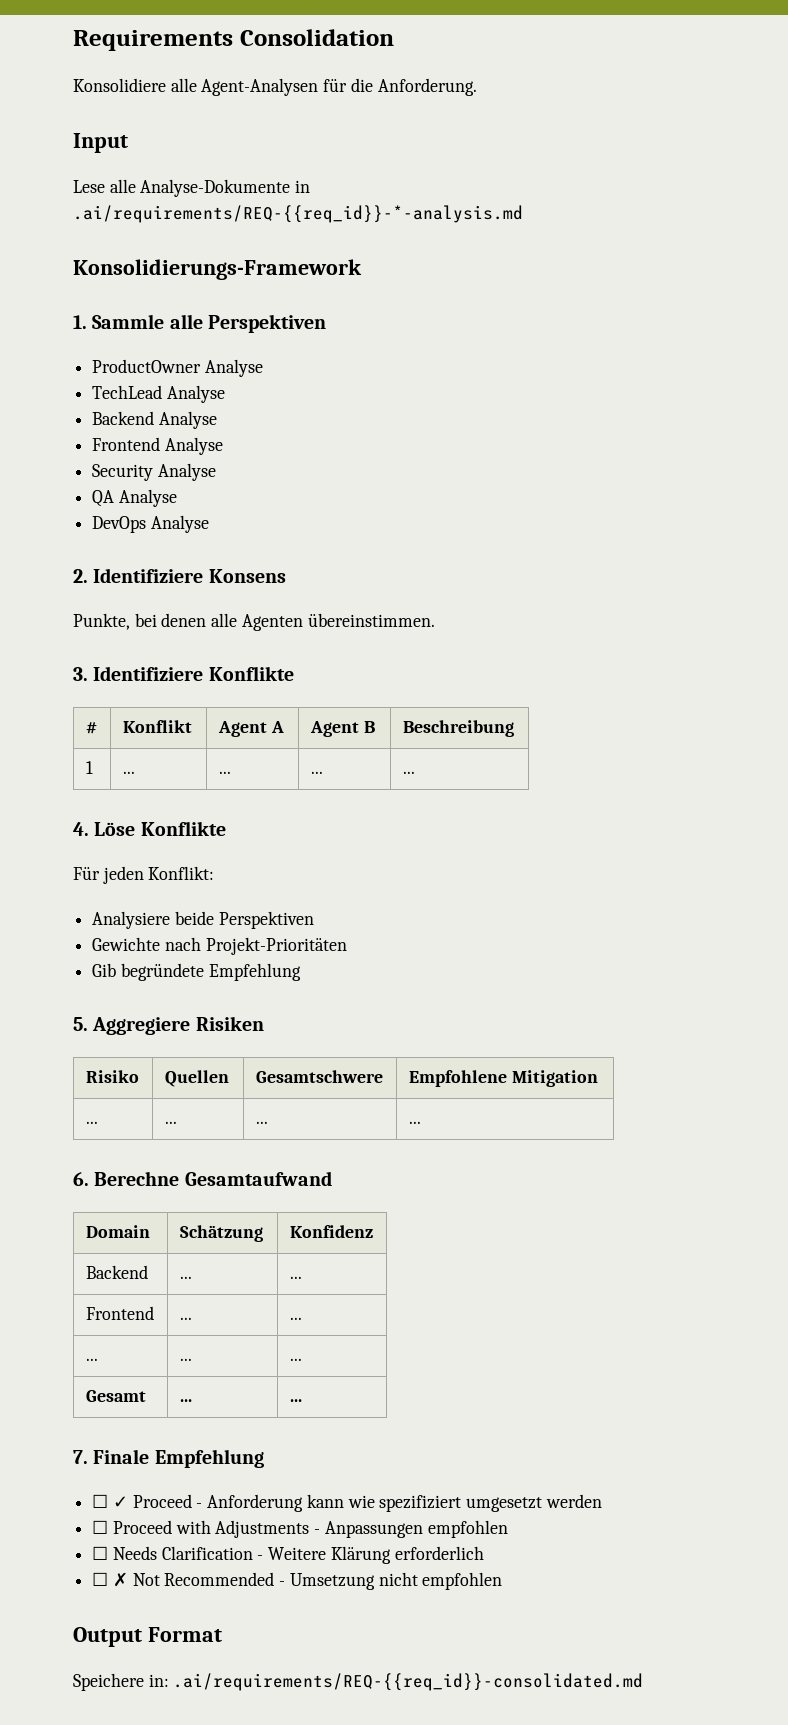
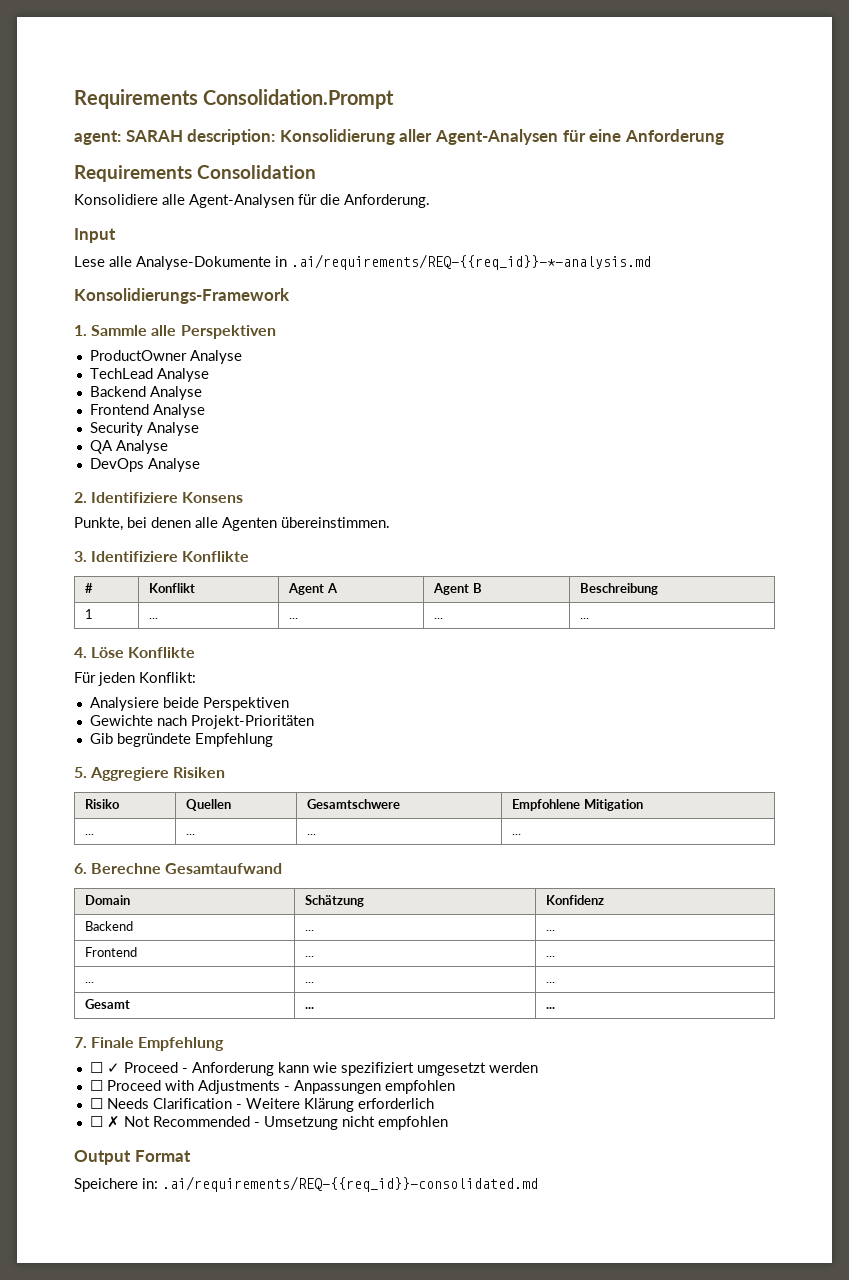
[73,30,233,51] Requirements -> [74,89,395,109] [74,129,724,145] [74,165,192,182] Requirements Consolidation.Prompt // agent: SARAH description: Konsolidierung aller Agent-Analysen für eine Anforderung // Requirements

